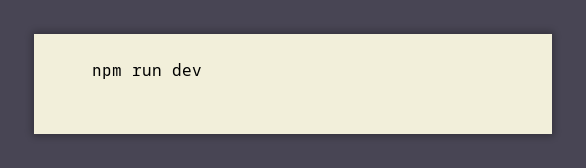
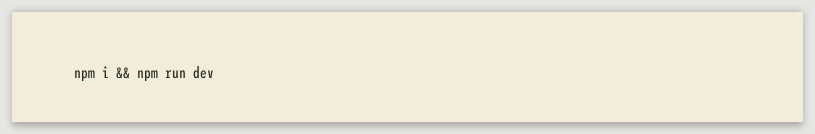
[92,67,122,79] npm -> [74,66,158,82] npm i && npm

